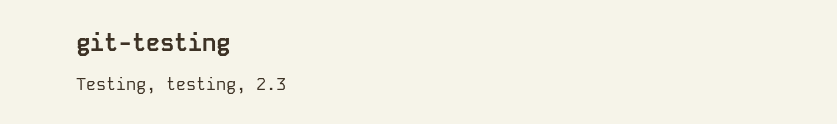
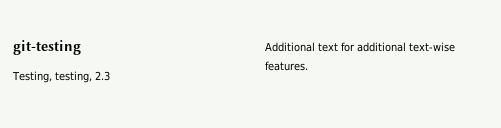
(286, 84) none -> [265,42,455,52] [265,61,308,71] // Additional text for additional text-wise features.

